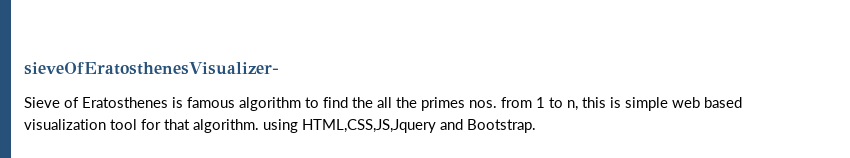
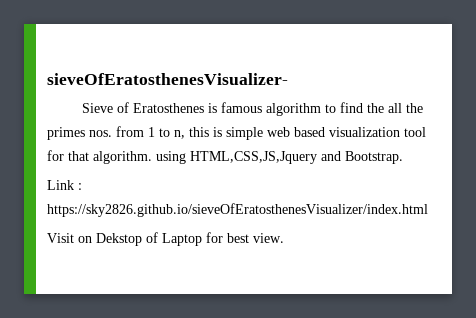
(536, 126) none -> [47,180,82,190] [47,203,428,217] [47,232,284,246] // Link : https://sky2826.github.io/sieveOfEratosthenesVisualizer/index.html // Visit on Dekstop of Laptop for best view.

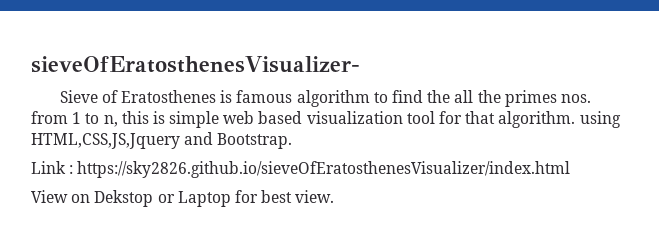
[47,233,74,243] Visit -> [31,190,68,203] View
[146,232,158,243] of -> [157,194,175,203] or

